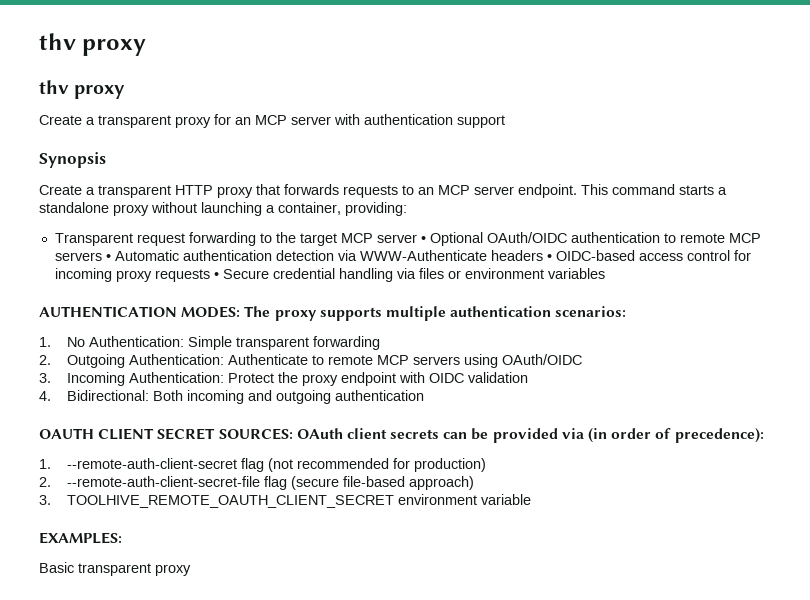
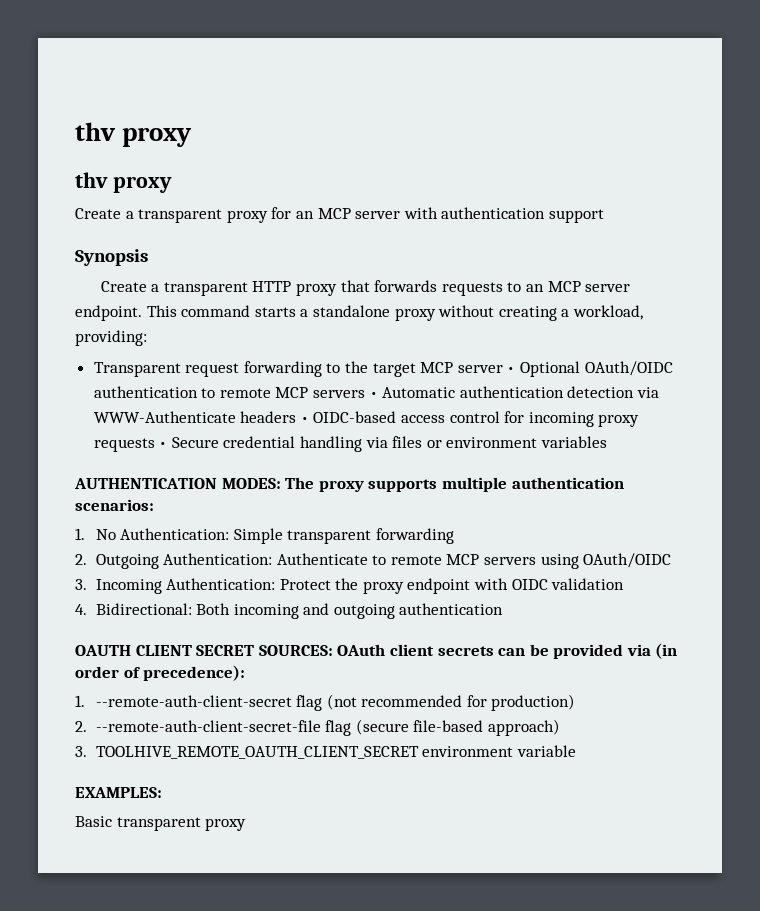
[201,202,341,216] launching a container, -> [498,305,643,321] creating a workload,

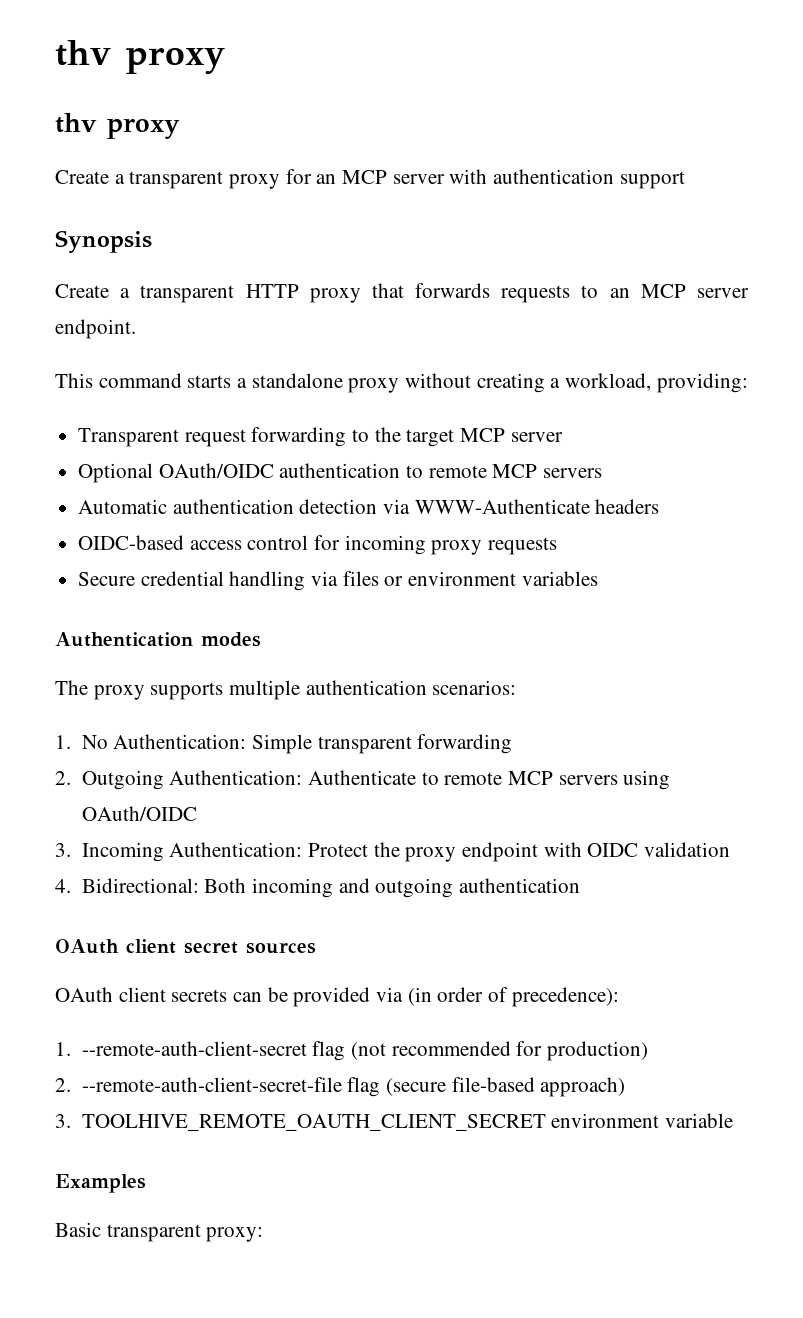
(142, 313) none -> (136, 329) //
[507,367,516,373] • -> (563, 437) //
[369,392,378,398] • -> (603, 473) //
[300,417,309,423] • -> (660, 506) //
[159,442,168,448] • -> (558, 546) //
[74,478,281,489] AUTHENTICATION MODES: -> [55,632,261,647] Authentication modes //
[75,645,333,656] OAUTH CLIENT SECRET SOURCES: -> [55,939,316,954] OAuth client secret sources //
[75,787,162,798] EXAMPLES: -> [55,1174,146,1193] Examples
[205,818,247,831] proxy -> [206,1227,264,1242] proxy:

